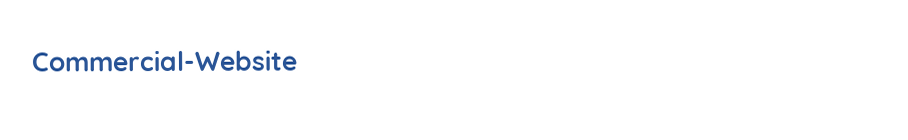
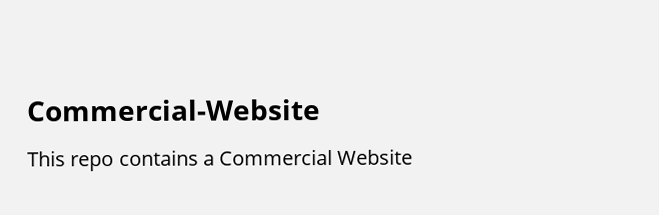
(298, 60) none -> [27,148,414,172] // This repo contains a Commercial Website

